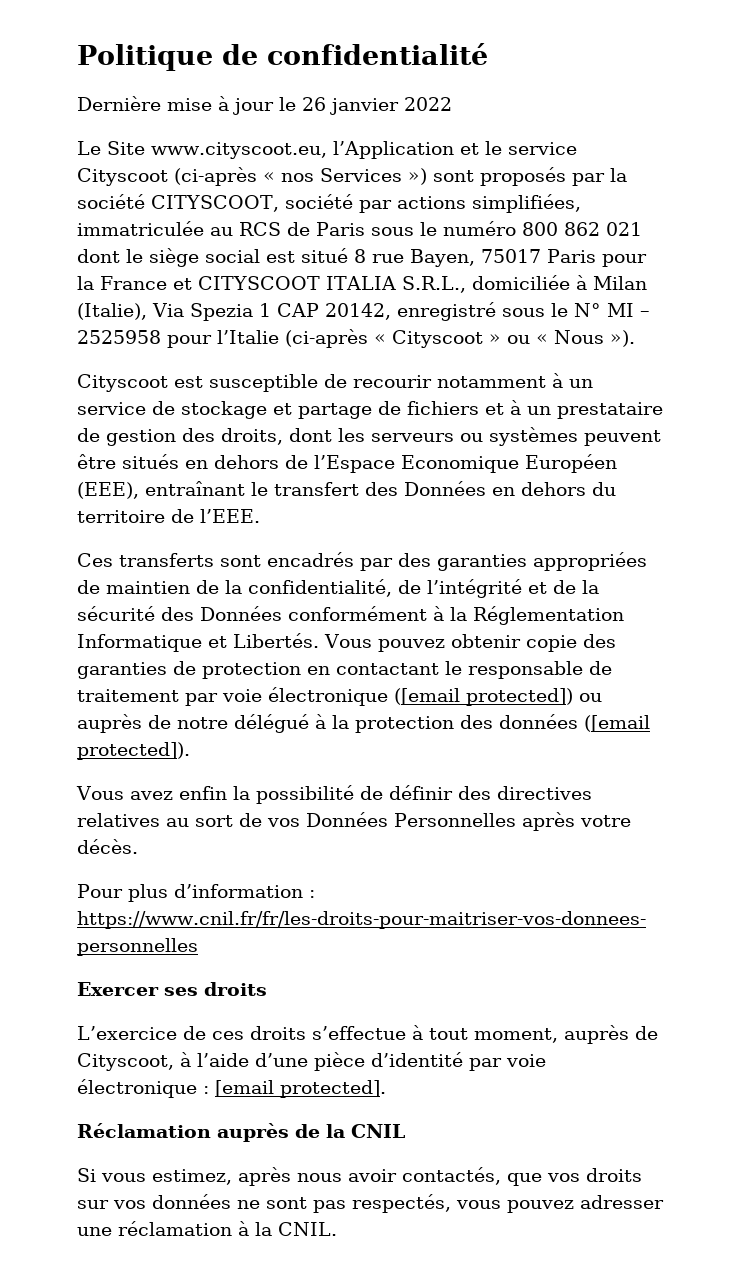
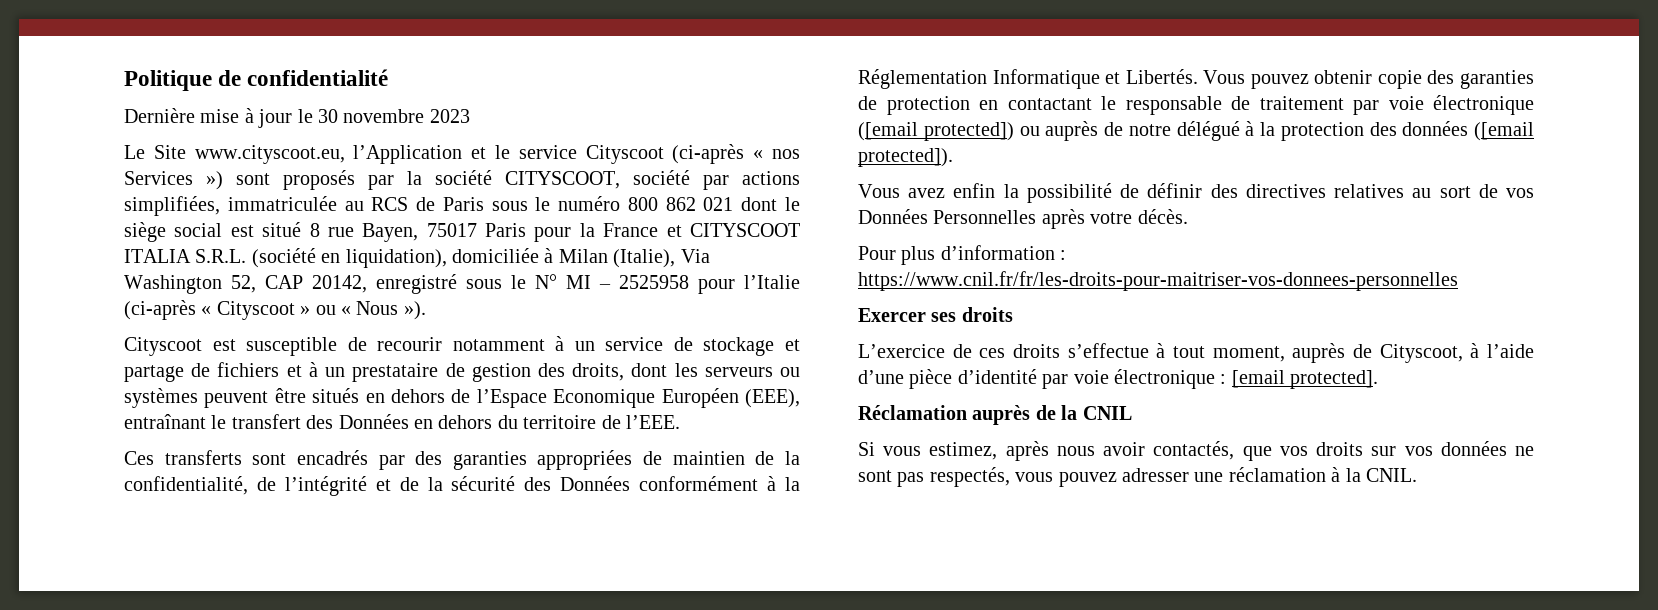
[302,97,452,115] 26 janvier 2022 -> [318,109,470,123] 30 novembre 2023
[401,276,466,293] S.R.L., -> [195,248,447,268] S.R.L. (société en liquidation),
[190,303,271,321] Spezia 1 -> [124,275,256,294] Washington 52,

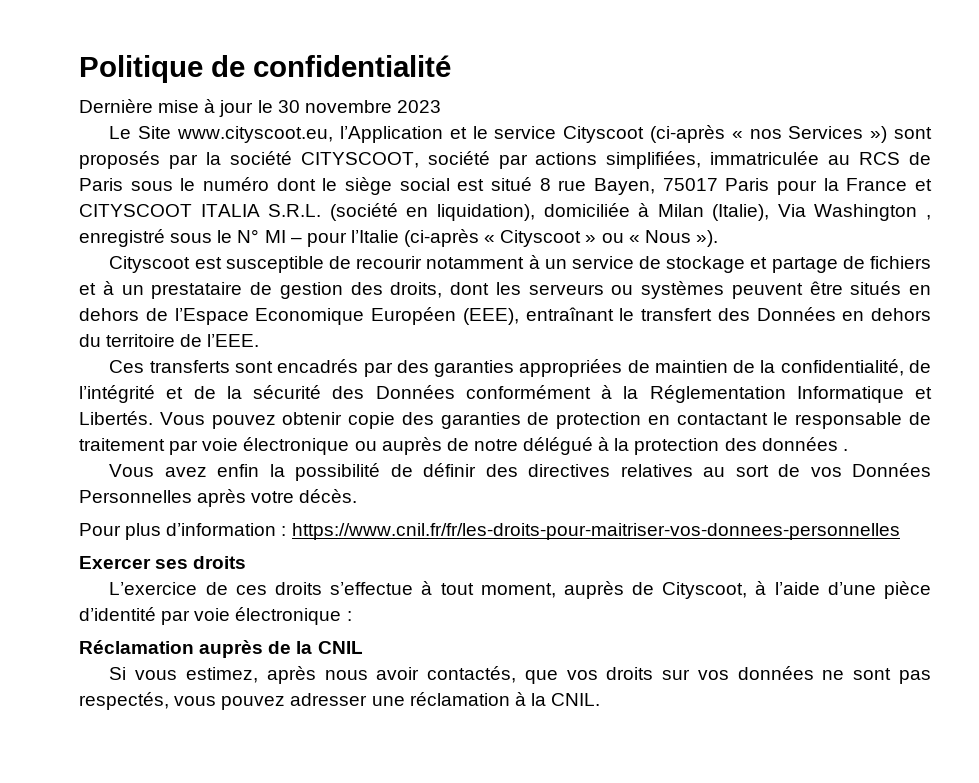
[627,197,734,211] 800 862 021 -> (269, 184) none
[231,275,367,293] 52, CAP 20142, -> [926,215,932,220] ,
[619,275,689,289] 2525958 -> (302, 240) none
[858,122,1014,141] ([email protected]) -> (350, 446) none
[1474,122,1534,141] [858,148,953,167] ([email protected]). -> [842,449,848,451] .
[1231,370,1379,389] [email protected]. -> (352, 616) none

